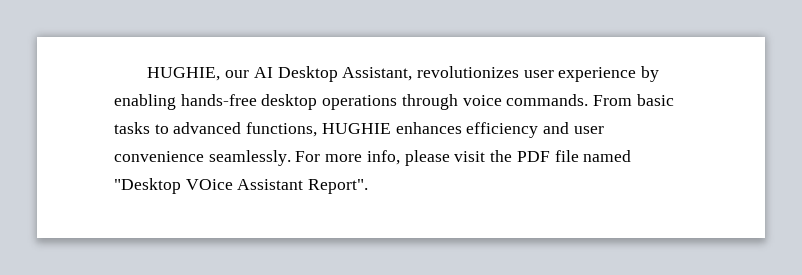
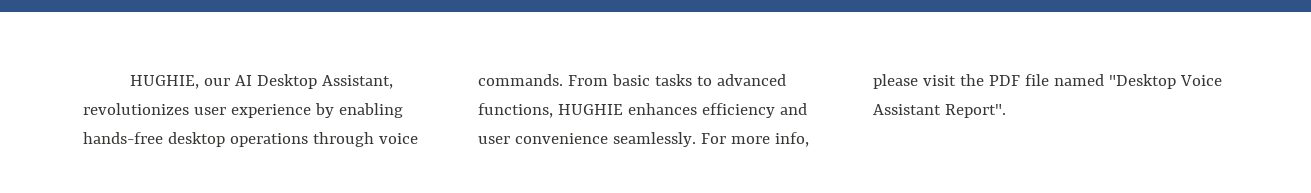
[185,179,233,190] VOice -> [1179,75,1222,86] Voice

